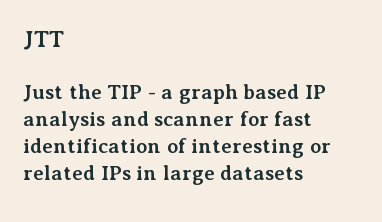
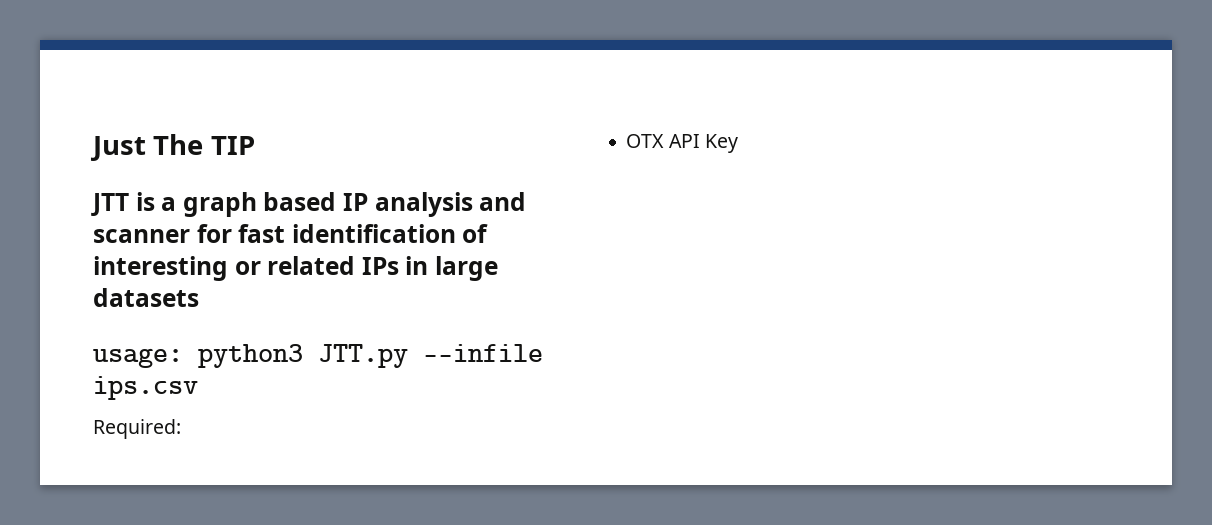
[23,31,64,50] [23,84,156,102] JTT // Just the TIP - -> [90,134,255,161] [91,192,155,217] Just The TIP // JTT is
(304, 172) none -> [93,344,543,368] [93,376,198,400] [93,419,181,439] [626,134,738,153] // usage: python3 JTT.py --infile ips.csv // Required: // OTX API Key

